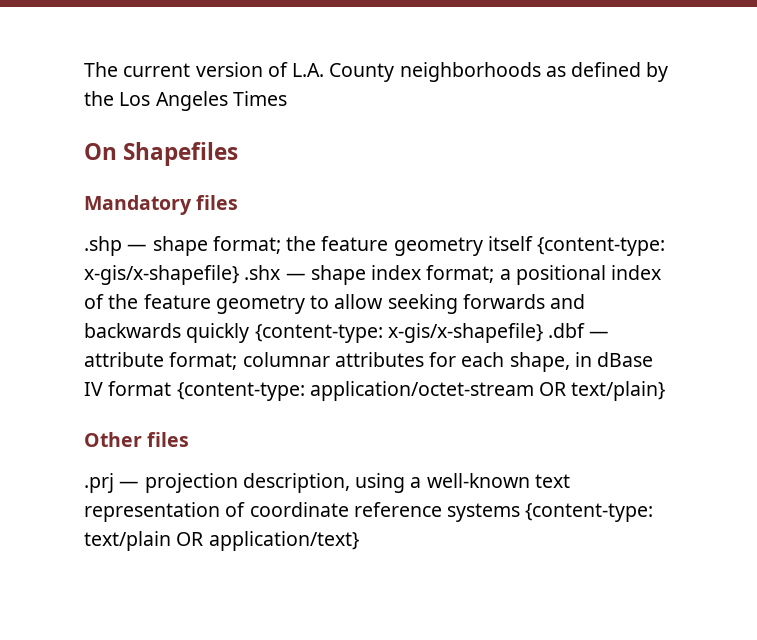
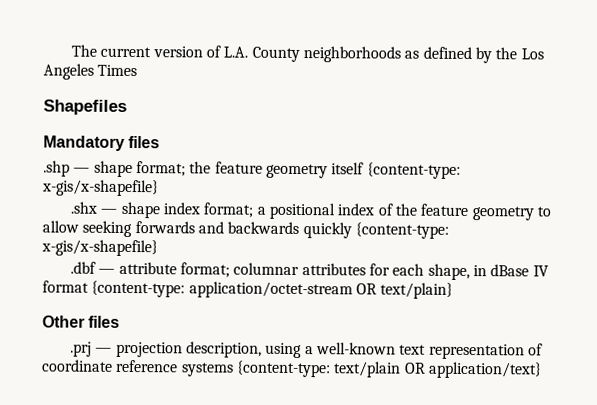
[84,143,117,160] On -> (138, 70) none
(239, 275) none -> (159, 188) //
(543, 333) none -> (158, 248) //

